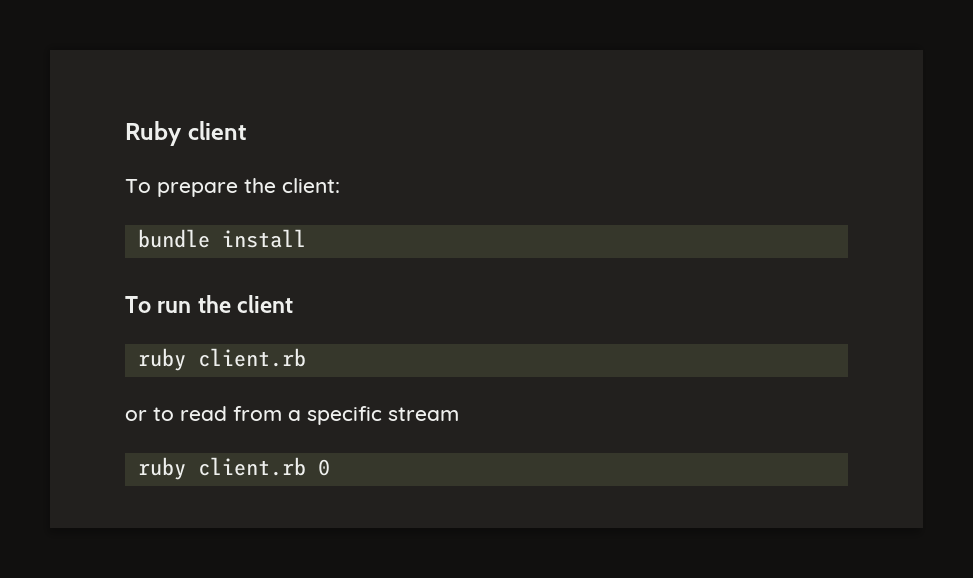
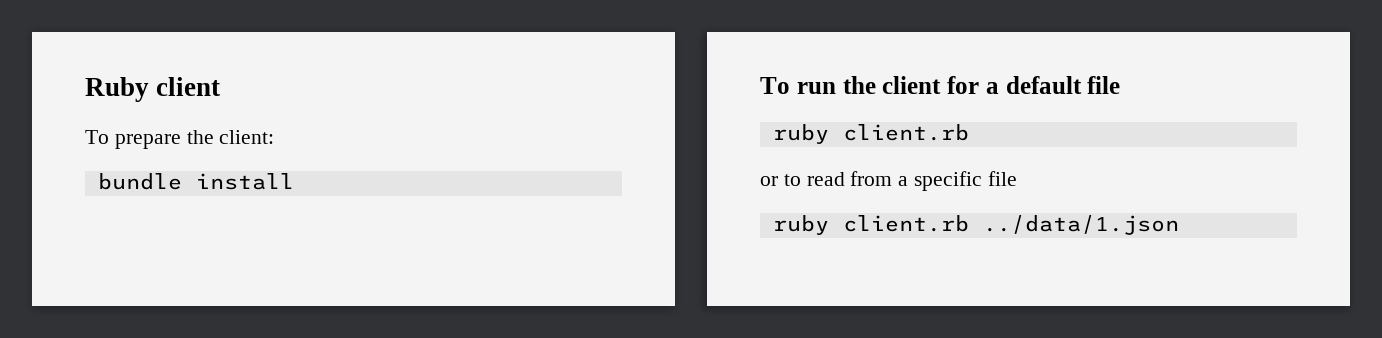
(294, 304) none -> [947,76,1121,94] for a default file
[388,407,459,421] [137,457,330,480] stream // ruby client.rb 0 -> [987,171,1017,186] [772,215,1179,235] file // ruby client.rb ../data/1.json

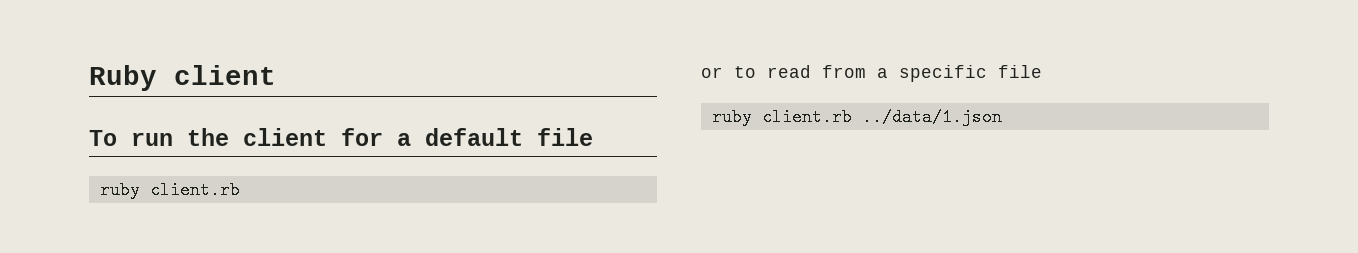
[85,130,275,149] [97,173,294,190] // To prepare the client: // bundle install -> (276, 75) none

